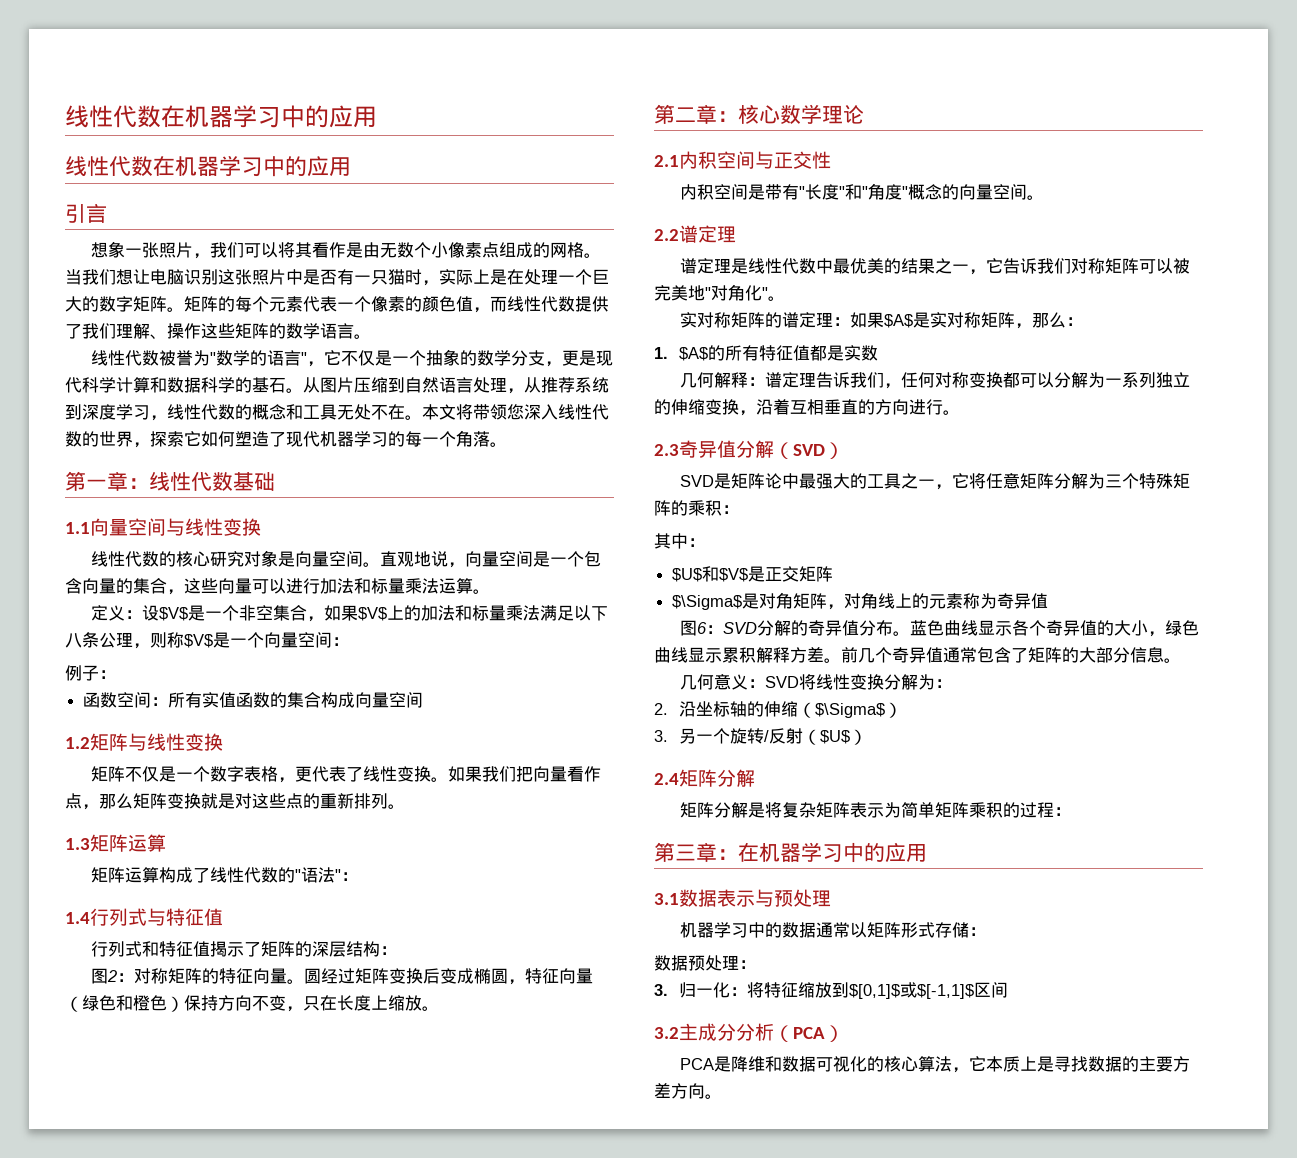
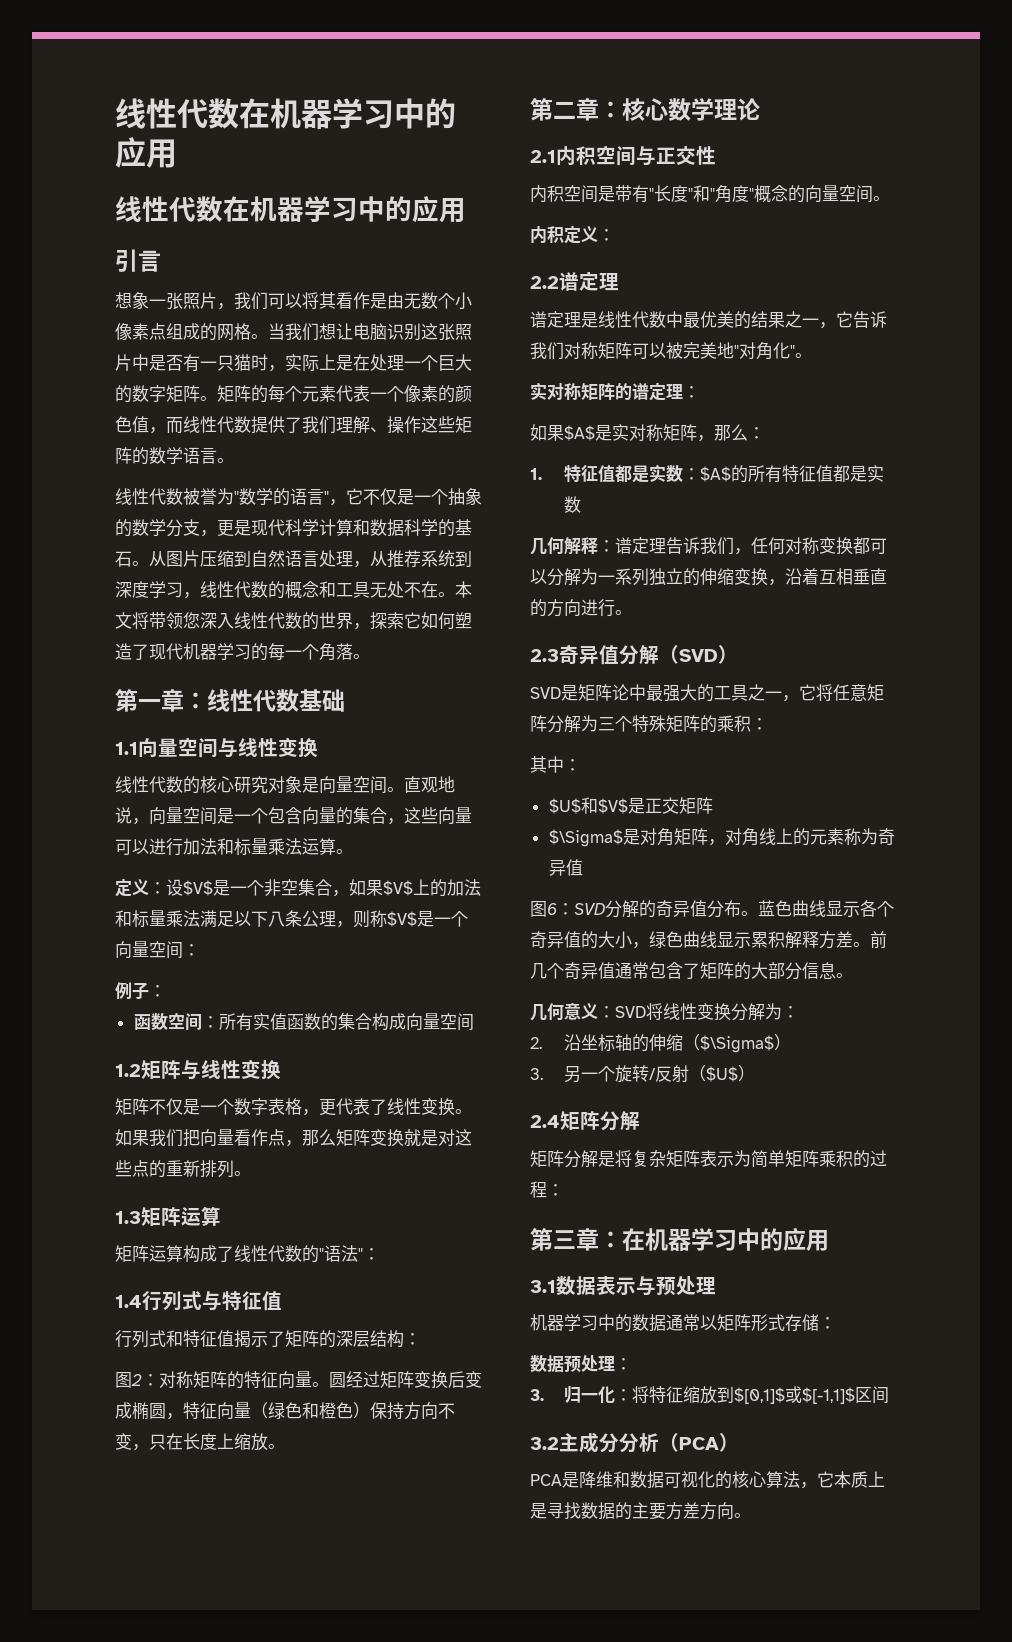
(1045, 197) none -> [530,226,615,244] // 内积定义：
(851, 321) none -> (700, 392) //
(668, 353) none -> [563,464,700,483] 特征值都是实数：

